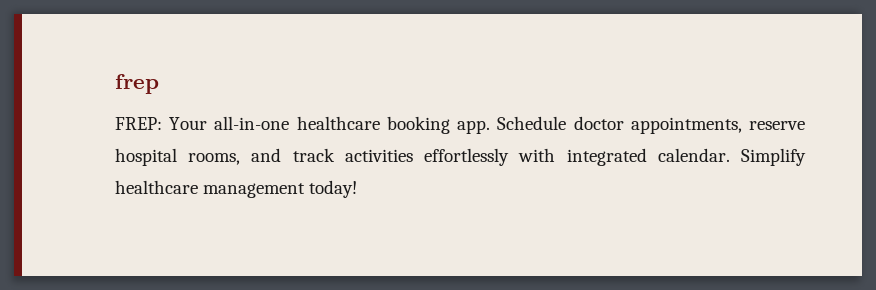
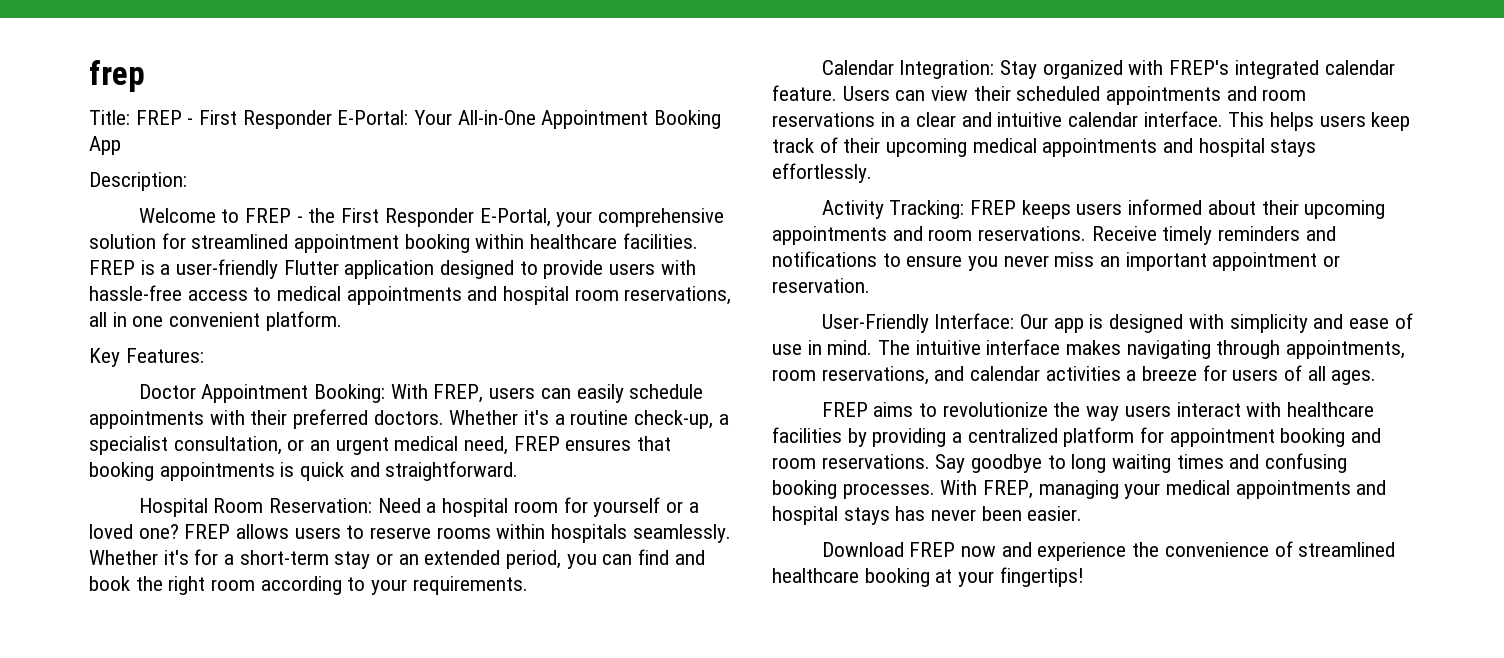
[115,116,805,134] [115,148,806,166] [115,180,358,198] FREP: Your all-in-one healthcare booking app. Schedule doctor appointments, reserve hospital rooms, and track activities effortlessly with integrated calendar. Simplify healthcare management today! -> [89,110,722,129] [89,136,121,155] [89,172,187,191] [138,208,724,227] [89,233,698,253] [89,259,696,279] [89,285,732,305] [89,311,342,331] [89,348,204,367] [138,384,704,403] [89,409,729,429] [89,436,672,455] [89,461,519,481] [138,497,699,517] [89,524,731,543] [89,549,705,569] [89,576,528,595] [821,60,1395,79] [772,85,1307,105] [772,111,1411,131] [772,137,1317,157] [772,163,872,183] [821,199,1386,219] [772,226,1336,245] [772,251,1341,271] [772,278,870,293] [821,313,1413,333] [772,339,1406,359] [772,365,1377,385] [821,402,1374,421] [772,427,1382,447] [772,453,1348,473] [772,480,1387,499] [772,506,1083,525] [821,541,1396,561] [772,567,1084,587] Title: FREP - First Responder E-Portal: Your All-in-One Appointment Booking App // Description: // Welcome to FREP - the First Responder E-Portal, your comprehensive solution for streamlined appointment booking within healthcare facilities. FREP is a user-friendly Flutter application designed to provide users with hassle-free access to medical appointments and hospital room reservations, all in one convenient platform. // Key Features: // Doctor Appointment Booking: With FREP, users can easily schedule appointments with their preferred doctors. Whether it's a routine check-up, a specialist consultation, or an urgent medical need, FREP ensures that booking appointments is quick and straightforward. // Hospital Room Reservation: Need a hospital room for yourself or a loved one? FREP allows users to reserve rooms within hospitals seamlessly. Whether it's for a short-term stay or an extended period, you can find and book the right room according to your requirements. // Calendar Integration: Stay organized with FREP's integrated calendar feature. Users can view their scheduled appointments and room reservations in a clear and intuitive calendar interface. This helps users keep track of their upcoming medical appointments and hospital stays effortlessly. // Activity Tracking: FREP keeps users informed about their upcoming appointments and room reservations. Receive timely reminders and notifications to ensure you never miss an important appointment or reservation. // User-Friendly Interface: Our app is designed with simplicity and ease of use in mind. The intuitive interface makes navigating through appointments, room reservations, and calendar activities a breeze for users of all ages. // FREP aims to revolutionize the way users interact with healthcare facilities by providing a centralized platform for appointment booking and room reservations. Say goodbye to long waiting times and confusing booking processes. With FREP, managing your medical appointments and hospital stays has never been easier. // Download FREP now and experience the convenience of streamlined healthcare booking at your fingertips!

